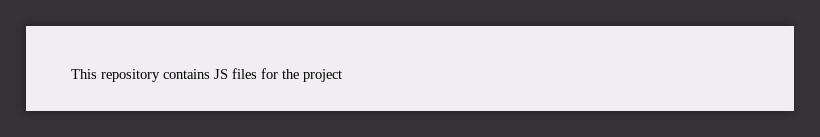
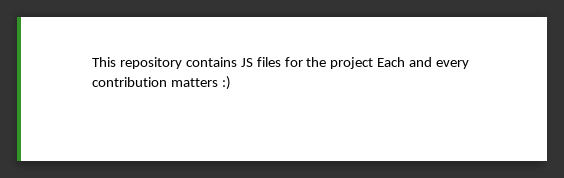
(342, 75) none -> [377,57,470,69] [92,76,231,90] Each and every contribution matters :)

